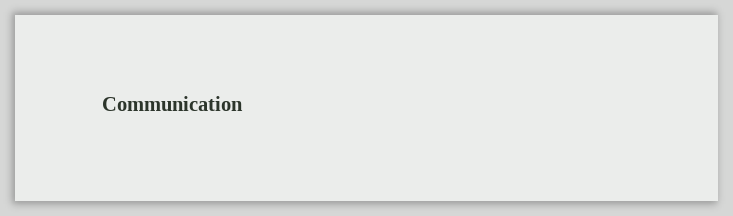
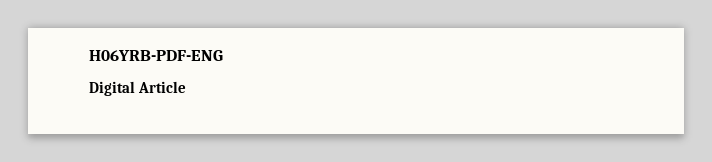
[102,96,243,111] Communication -> [89,50,223,61] [89,81,187,96] H06YRB-PDF-ENG // Digital Article

